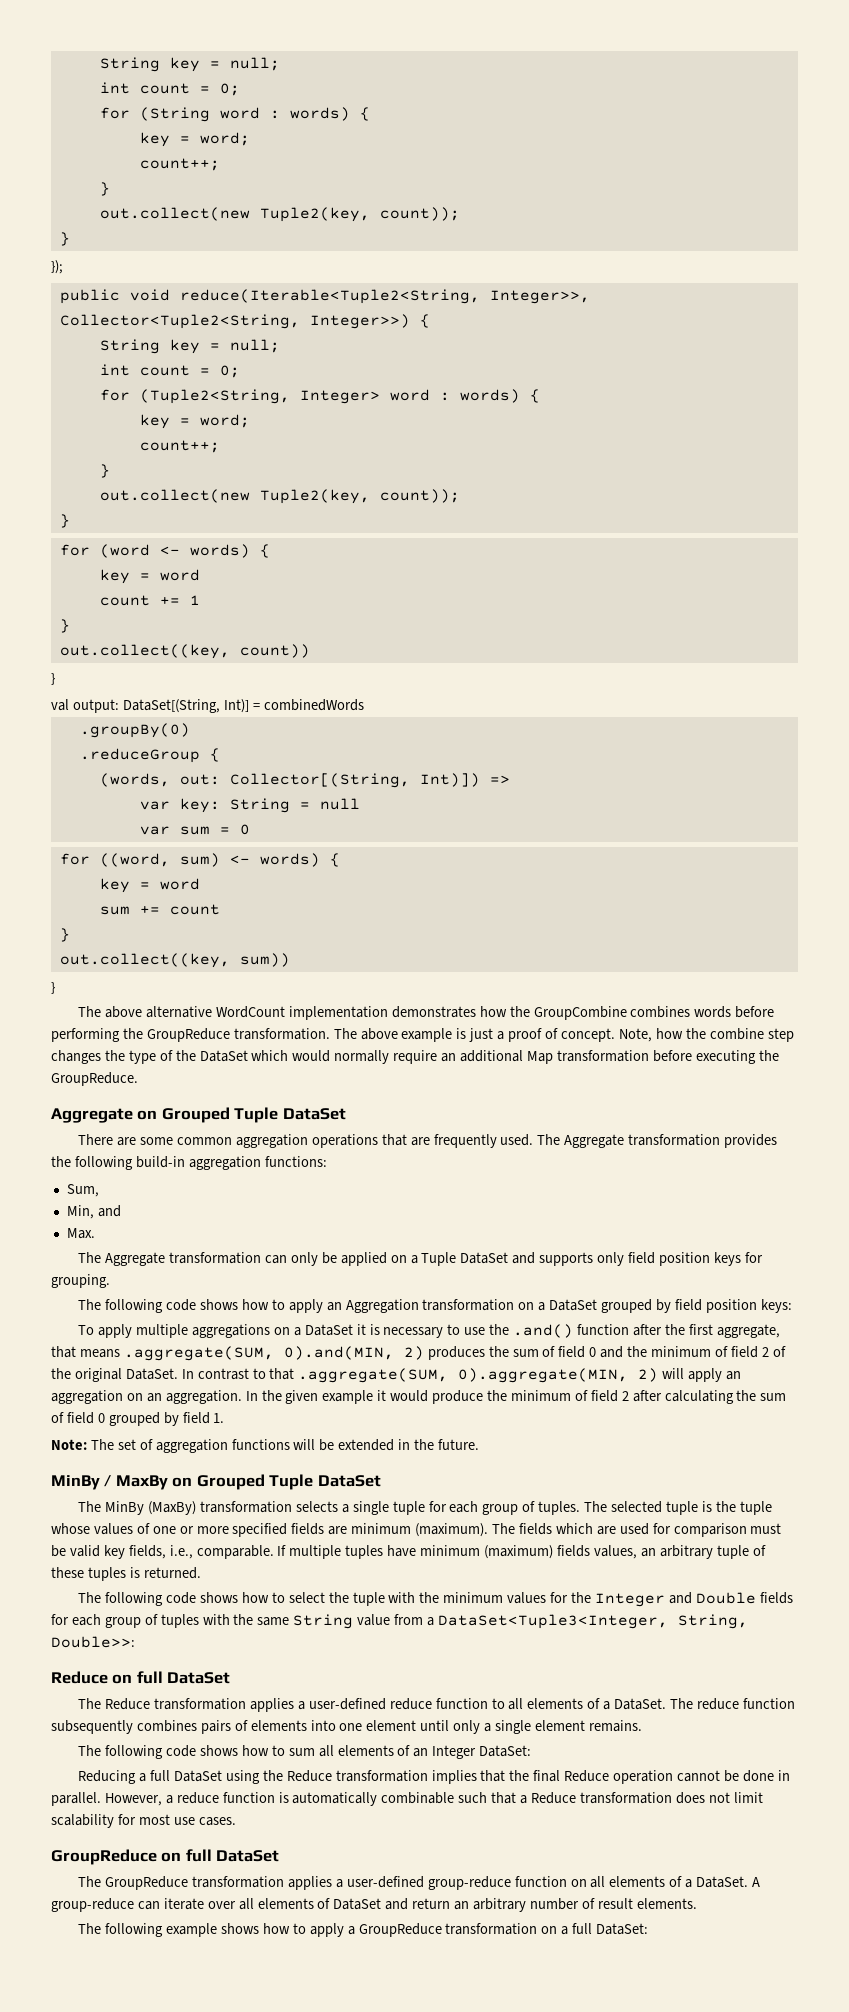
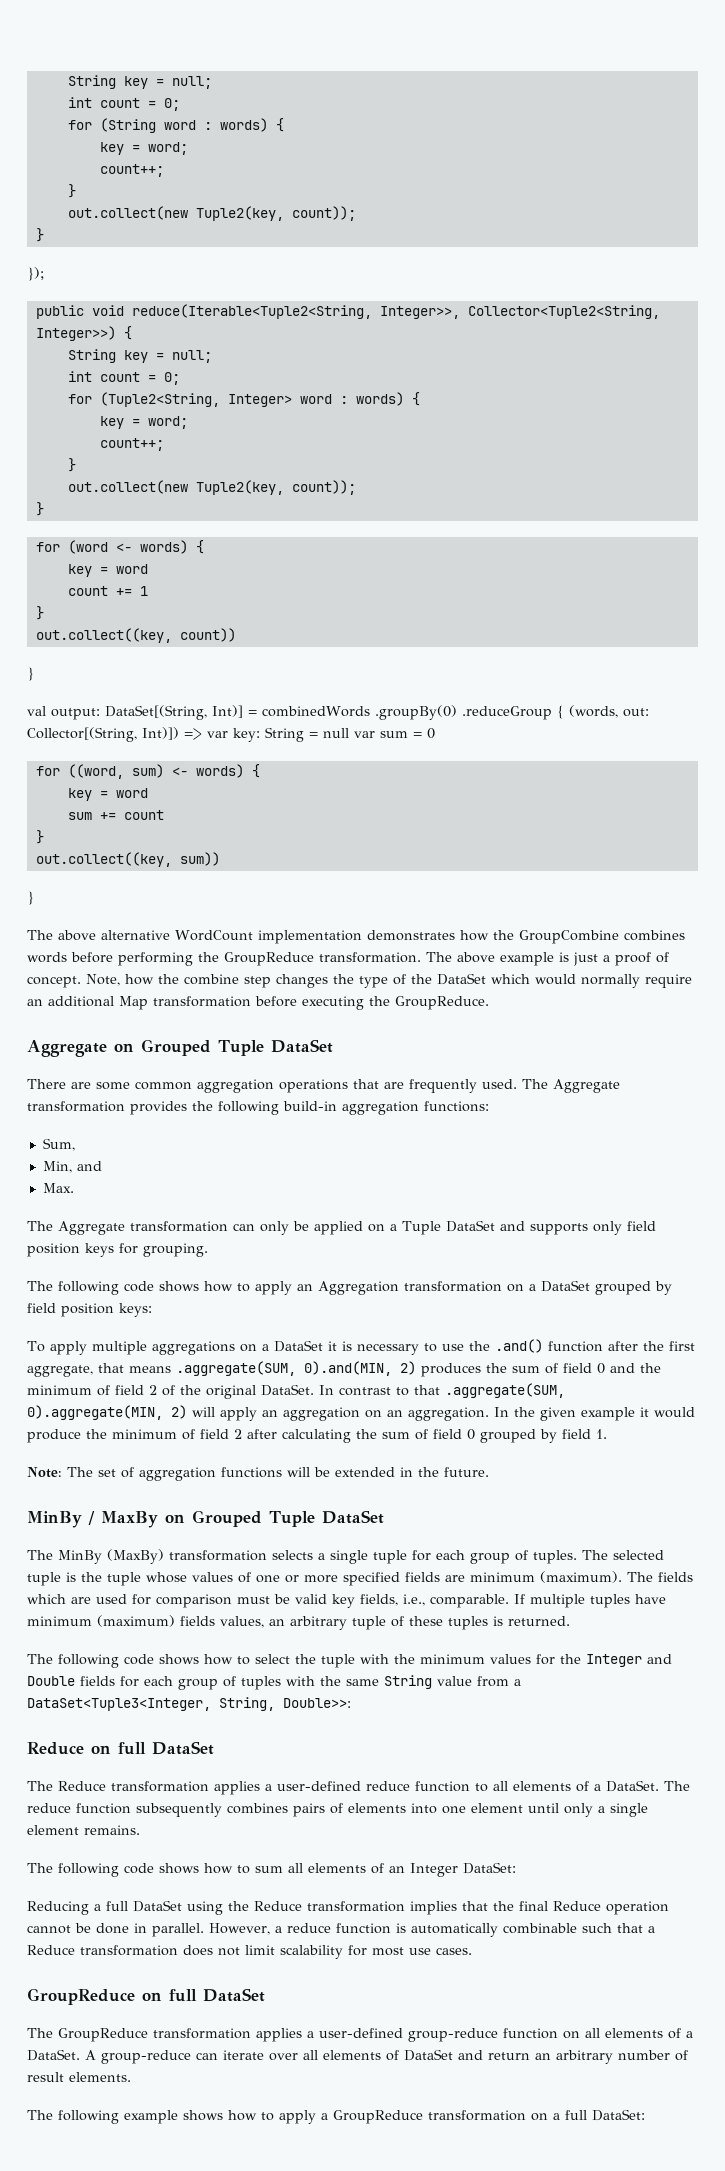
(364, 705) // -> (370, 711) none
(190, 730) // -> (457, 712) none
(220, 755) // -> (564, 712) none
(510, 779) // -> (202, 734) none
(360, 804) // -> (349, 733) none

